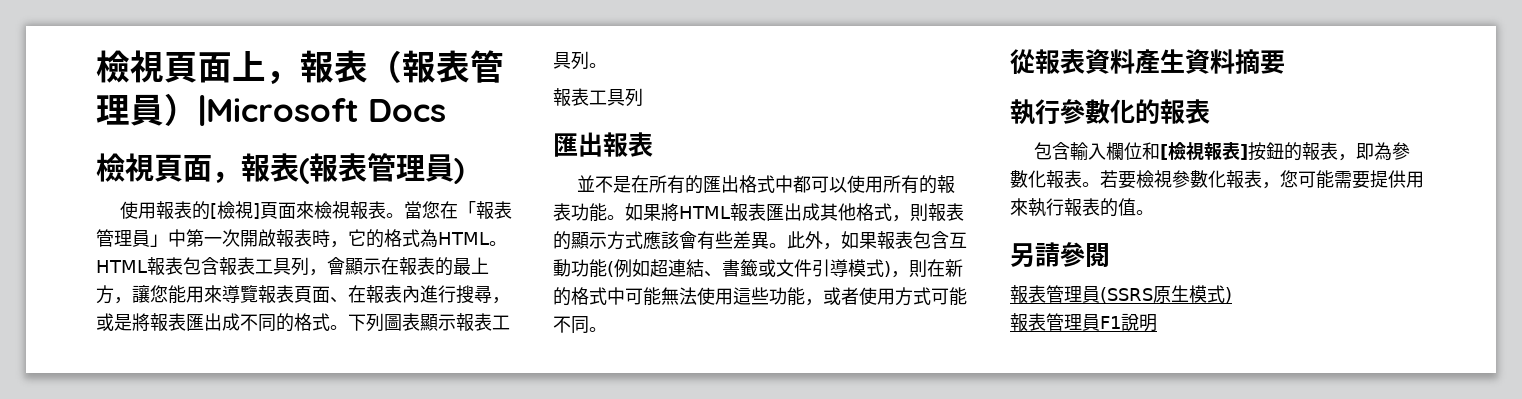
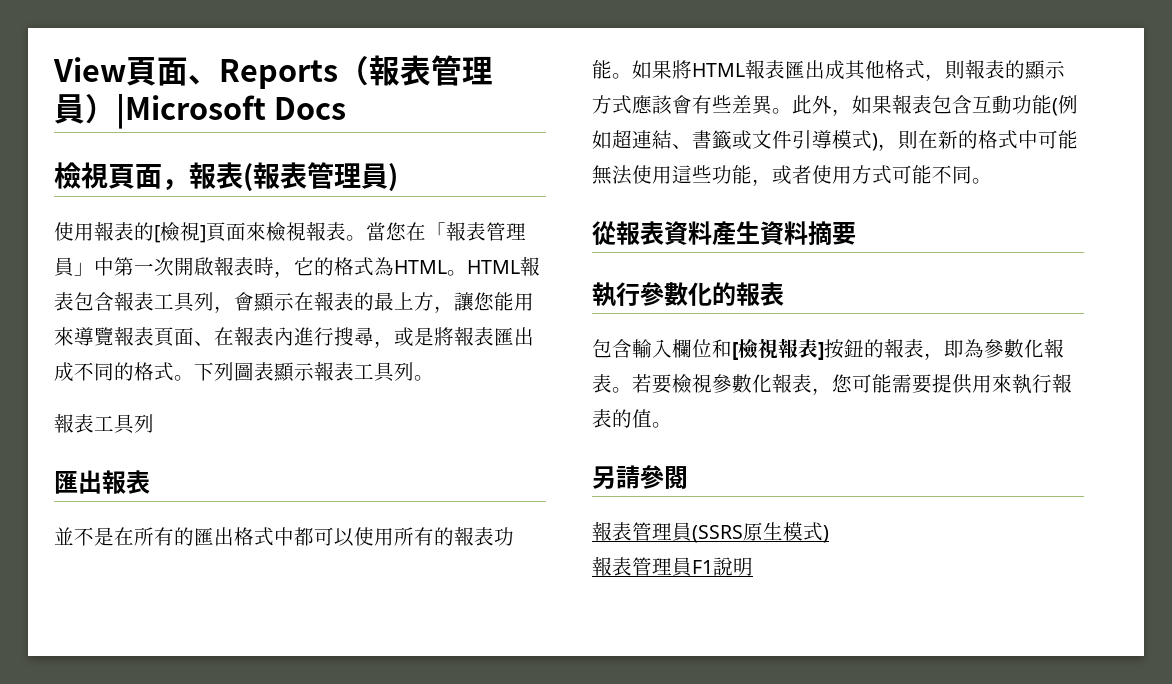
[96,50,368,85] 檢視頁面上，報表 -> [53,57,338,89] View頁面、Reports

